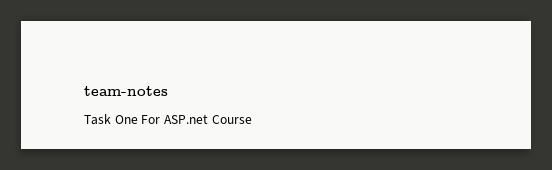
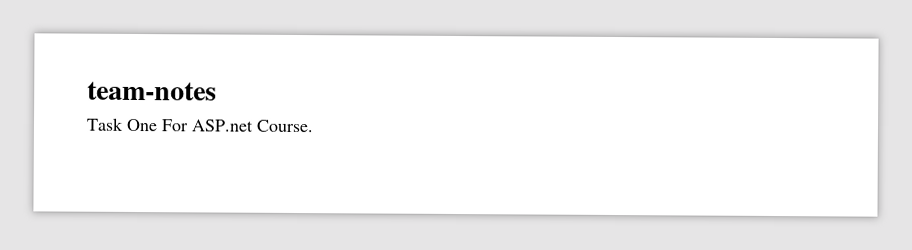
[211,115,252,124] Course -> [256,119,314,133] Course.

